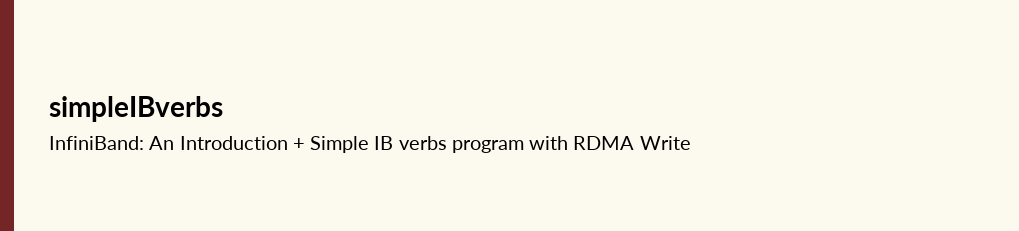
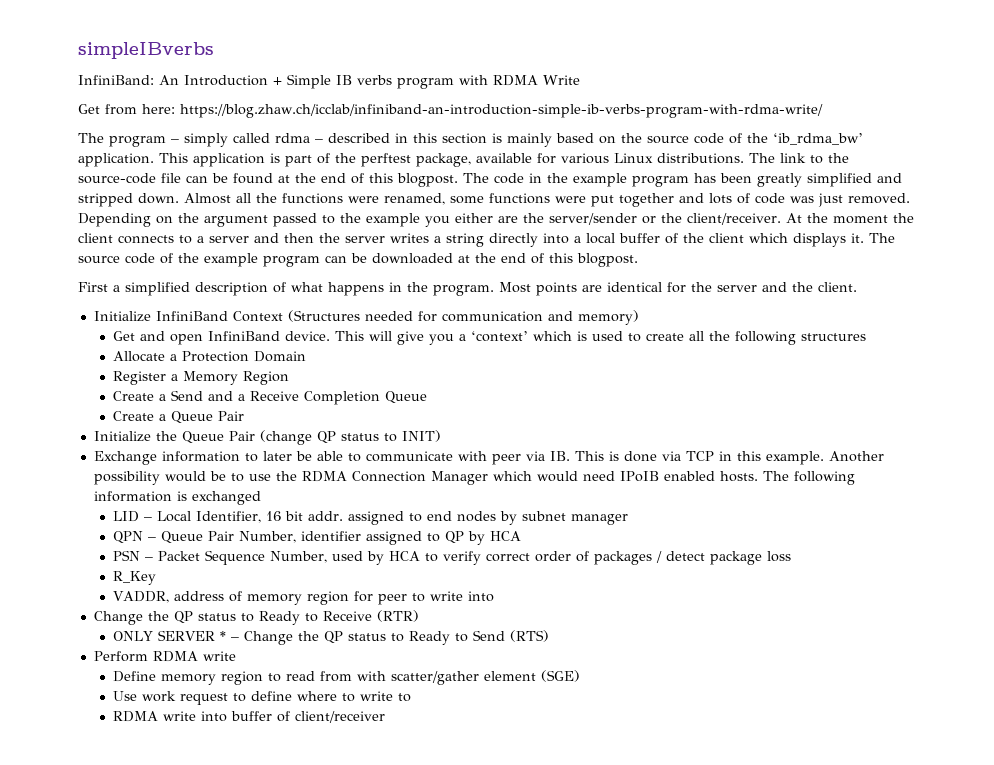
(691, 143) none -> [78,104,823,118] [78,133,863,147] [78,153,849,167] [78,173,902,187] [78,193,910,207] [78,213,914,227] [78,233,895,247] [78,253,638,267] [78,282,857,296] [93,310,639,325] [113,331,867,345] [113,351,307,362] [113,371,290,385] [113,390,428,405] [113,411,245,424] [93,430,441,445] [93,451,884,465] [93,471,855,485] [93,491,261,505] [113,511,629,525] [113,531,522,545] [113,550,792,565] [113,571,157,585] [113,591,495,605] [93,610,419,625] [113,630,550,645] [93,651,236,662] [113,670,581,685] [113,691,412,705] [113,711,386,723] // Get from here: https://blog.zhaw.ch/icclab/infiniband-an-introduction-simple-ib-verbs-program-with-rdma-write/ // The program – simply called rdma – described in this section is mainly based on the source code of the ‘ib_rdma_bw’ application. This application is part of the perftest package, available for various Linux distributions. The link to the source-code file can be found at the end of this blogpost. The code in the example program has been greatly simplified and stripped down. Almost all the functions were renamed, some functions were put together and lots of code was just removed. Depending on the argument passed to the example you either are the server/sender or the client/receiver. At the moment the client connects to a server and then the server writes a string directly into a local buffer of the client which displays it. The source code of the example program can be downloaded at the end of this blogpost. // First a simplified description of what happens in the program. Most points are identical for the server and the client. // Initialize InfiniBand Context (Structures needed for communication and memory) // Get and open InfiniBand device. This will give you a ‘context’ which is used to create all the following structures // Allocate a Protection Domain // Register a Memory Region // Create a Send and a Receive Completion Queue // Create a Queue Pair // Initialize the Queue Pair (change QP status to INIT) // Exchange information to later be able to communicate with peer via IB. This is done via TCP in this example. Another possibility would be to use the RDMA Connection Manager which would need IPoIB enabled hosts. The following information is exchanged // LID – Local Identifier, 16 bit addr. assigned to end nodes by subnet manager // QPN – Queue Pair Number, identifier assigned to QP by HCA // PSN – Packet Sequence Number, used by HCA to verify correct order of packages / detect package loss // R_Key // VADDR, address of memory region for peer to write into // Change the QP status to Ready to Receive (RTR) // ONLY SERVER * – Change the QP status to Ready to Send (RTS) // Perform RDMA write // Define memory region to read from with scatter/gather element (SGE) // Use work request to define where to write to // RDMA write into buffer of client/receiver

